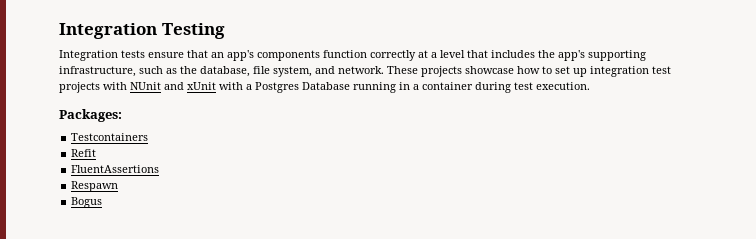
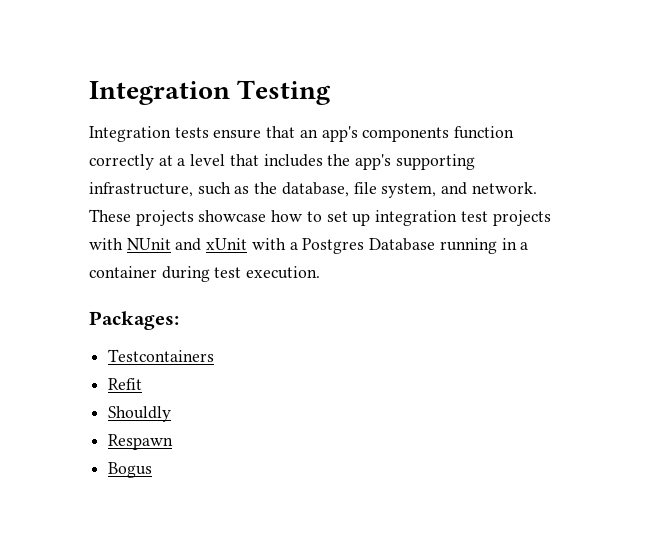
[71,165,160,173] FluentAssertions -> [108,406,172,422] Shouldly

